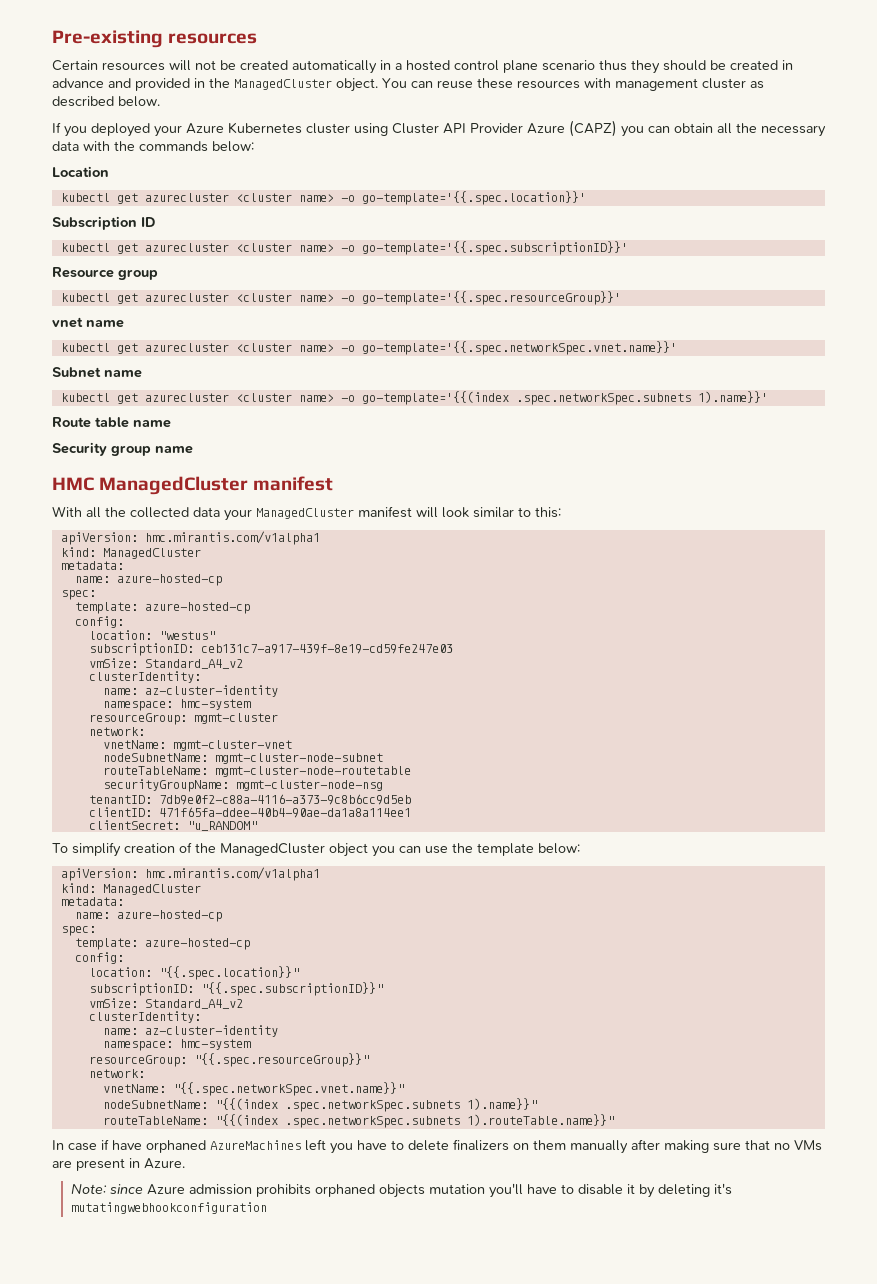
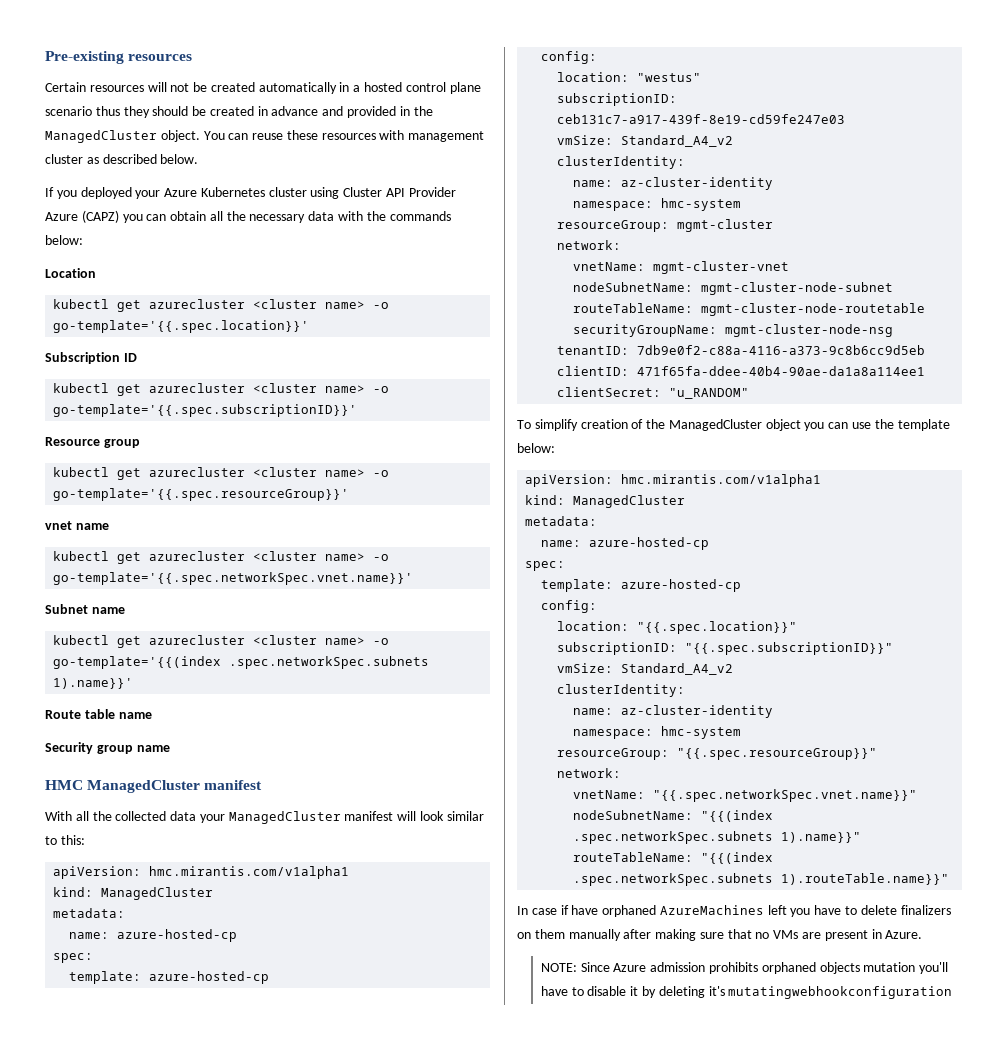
[71,1183,144,1195] Note: since -> [540,962,610,972] NOTE: Since

